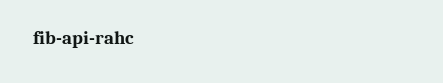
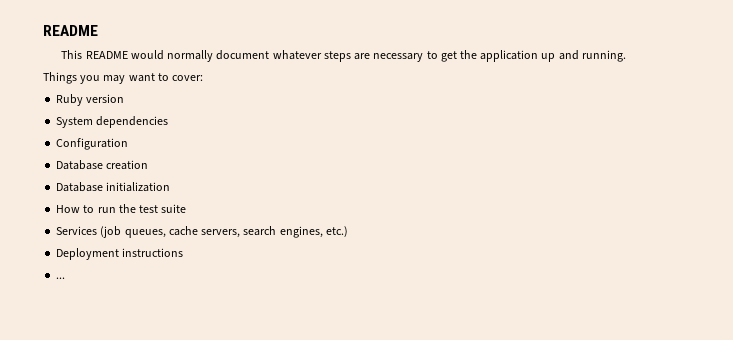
[33,31,134,48] fib-api-rahc -> [43,25,98,36] [61,50,626,62] [43,72,204,84] [56,94,125,106] [56,116,169,128] [56,138,129,150] [56,160,149,170] [56,182,171,192] [56,204,187,213] [56,226,348,238] [56,248,184,260] [56,277,66,279] README // This README would normally document whatever steps are necessary to get the application up and running. // Things you may want to cover: // Ruby version // System dependencies // Configuration // Database creation // Database initialization // How to run the test suite // Services (job queues, cache servers, search engines, etc.) // Deployment instructions // ...

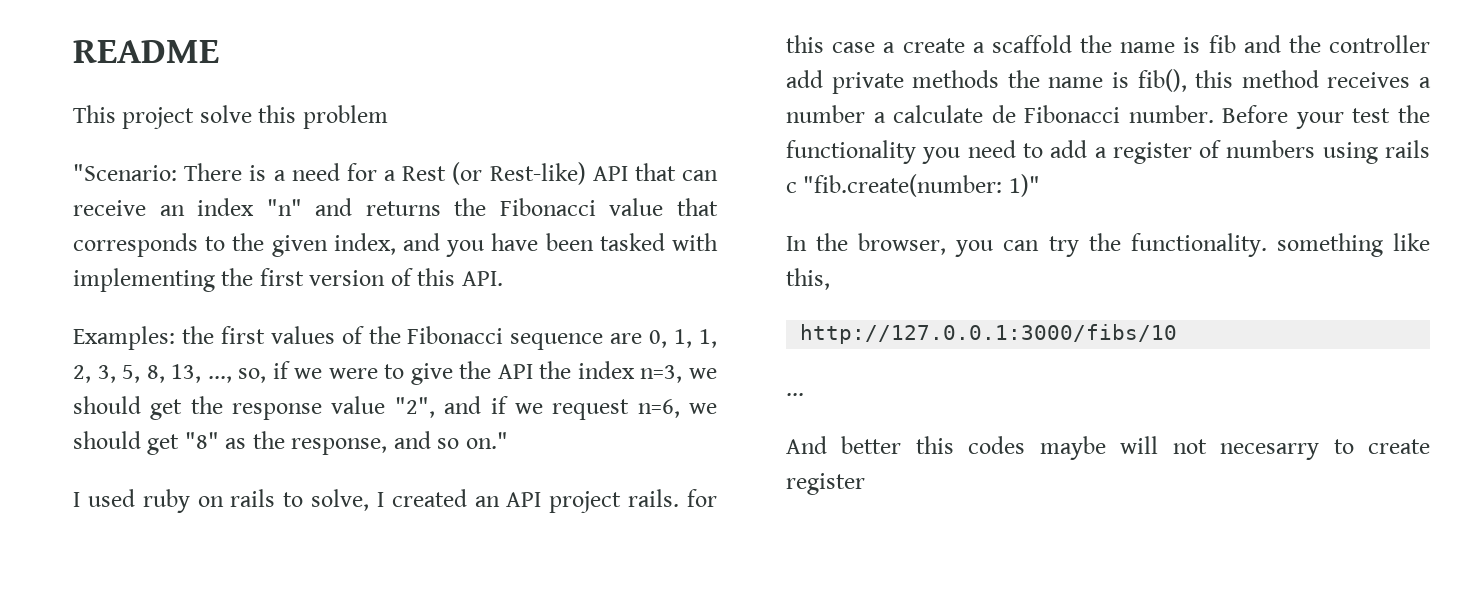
[85,50,626,62] [43,72,204,84] [56,94,125,106] [56,116,169,128] [56,138,129,150] [56,160,149,170] [56,182,171,192] [56,204,187,213] [56,226,348,238] [56,248,184,260] [56,277,66,279] README would normally document whatever steps are necessary to get the application up and running. // Things you may want to cover: // Ruby version // System dependencies // Configuration // Database creation // Database initialization // How to run the test suite // Services (job queues, cache servers, search engines, etc.) // Deployment instructions // ... -> [122,105,388,129] [73,162,718,185] [73,198,718,216] [73,233,718,257] [73,268,503,292] [73,326,717,350] [73,361,717,385] [73,396,717,420] [73,431,508,455] [73,489,717,513] [786,35,1430,53] [786,69,1431,94] [786,105,1430,129] [786,140,1430,164] [786,174,1040,197] [786,233,1430,257] [786,268,830,290] [800,324,1178,344] [786,393,804,396] [786,436,1430,460] [786,473,865,495] project solve this problem // "Scenario: There is a need for a Rest (or Rest-like) API that can receive an index "n" and returns the Fibonacci value that corresponds to the given index, and you have been tasked with implementing the first version of this API. // Examples: the first values of the Fibonacci sequence are 0, 1, 1, 2, 3, 5, 8, 13, ..., so, if we were to give the API the index n=3, we should get the response value "2", and if we request n=6, we should get "8" as the response, and so on." // I used ruby on rails to solve, I created an API project rails. for this case a create a scaffold the name is fib and the controller add private methods the name is fib(), this method receives a number a calculate de Fibonacci number. Before your test the functionality you need to add a register of numbers using rails c "fib.create(number: 1)" // In the browser, you can try the functionality. something like this, // http://127.0.0.1:3000/fibs/10 // ... // And better this codes maybe will not necesarry to create register

